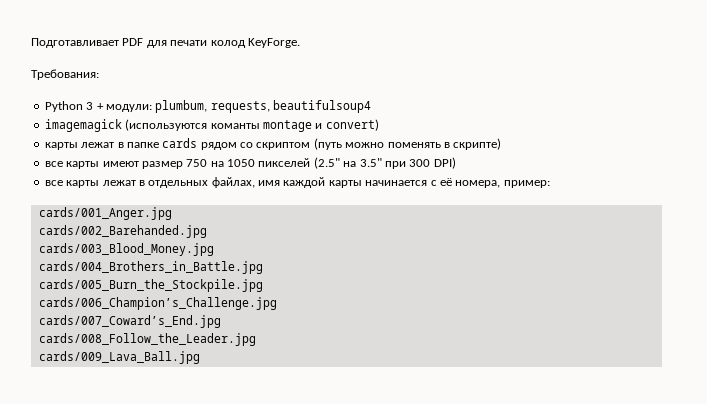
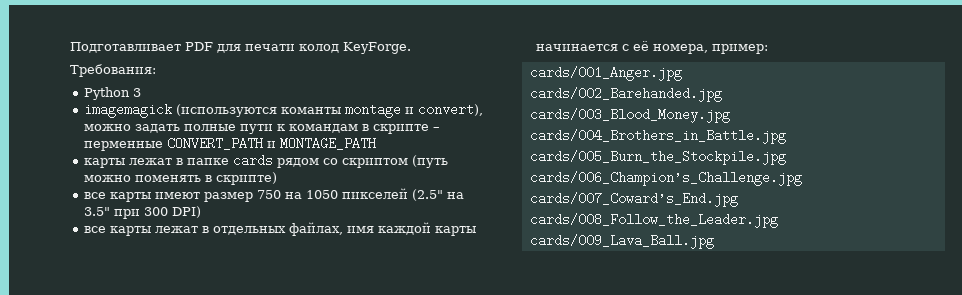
[96,100,371,113] + модули: plumbum, requests, beautifulsoup4 -> (142, 92) none
[325,119,379,131] convert) -> [418,103,484,116] [84,124,441,134] [84,137,377,151] convert), можно задать полные пути к командам в скрипте – перменные CONVERT_PATH и MONTAGE_PATH

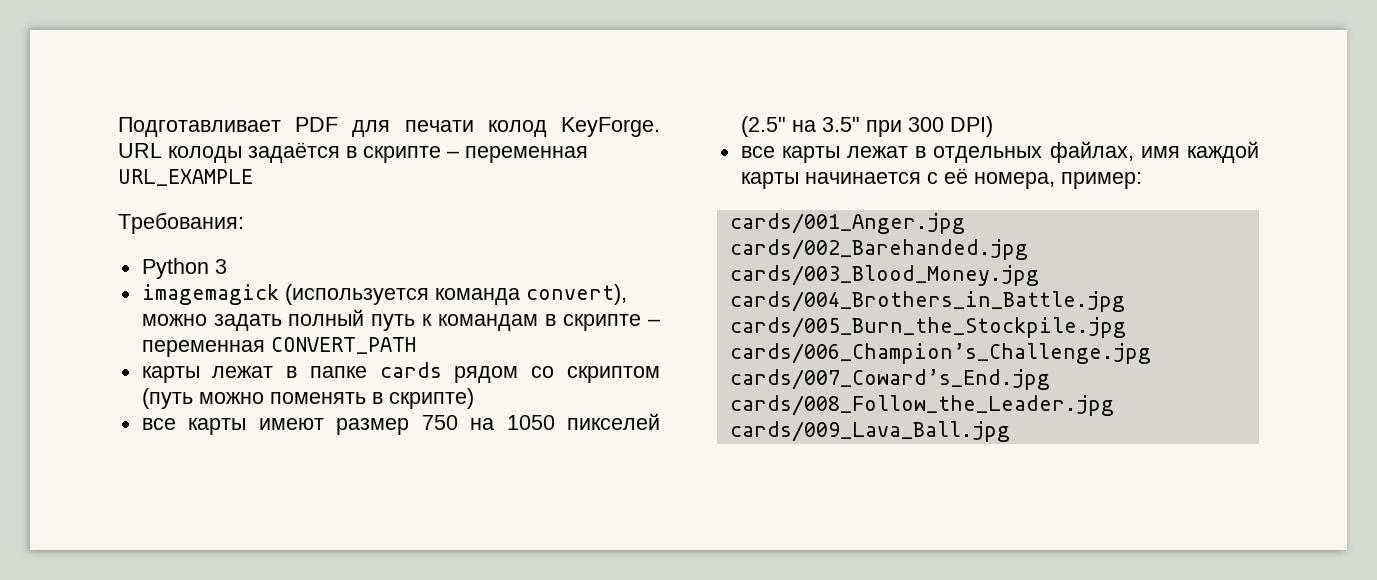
(411, 48) none -> [118,142,588,163] [118,169,253,186] URL колоды задаётся в скрипте – переменная URL_EXAMPLE
[176,103,415,118] (используются команты montage и -> [284,284,520,305] (используется команда
[184,124,274,134] полные пути -> [288,309,416,331] полный путь
[84,141,164,151] перменные -> [141,340,265,357] переменная
[267,137,377,150] и MONTAGE_PATH -> (416, 345) none

